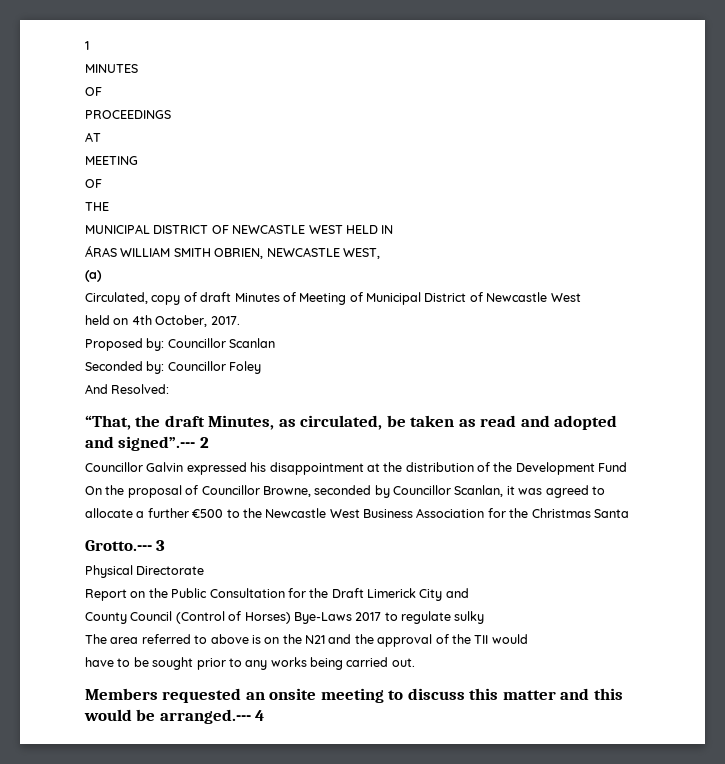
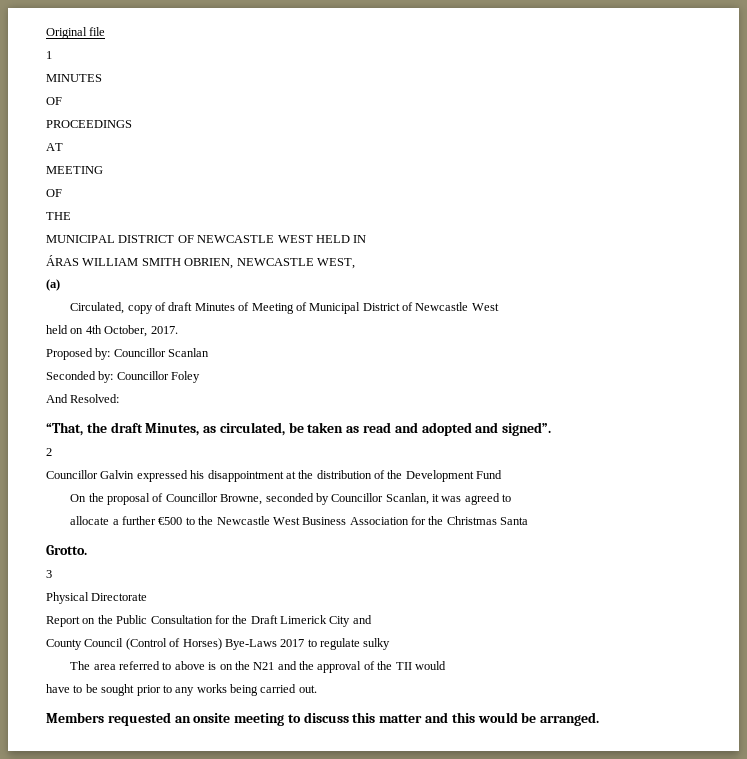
(85, 45) none -> [46,27,106,39] Original file //
[118,436,196,451] signed”.--- -> [502,422,552,436] signed”. //
[85,540,152,551] Grotto.--- -> [46,545,87,555] Grotto. //
[159,709,265,724] arranged.--- 4 -> [540,712,600,726] arranged.

